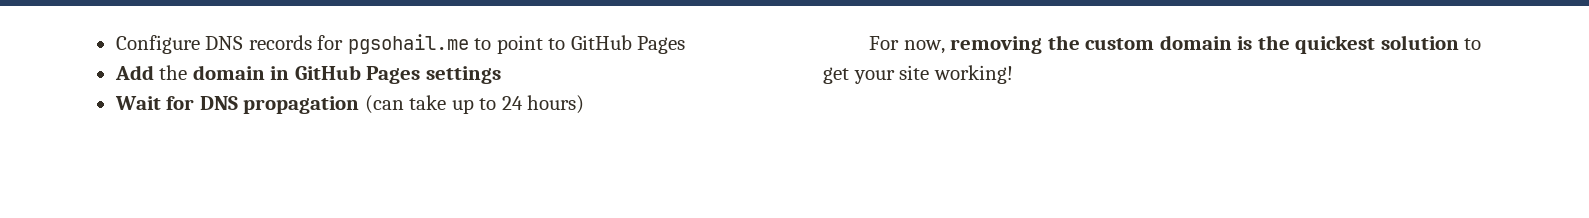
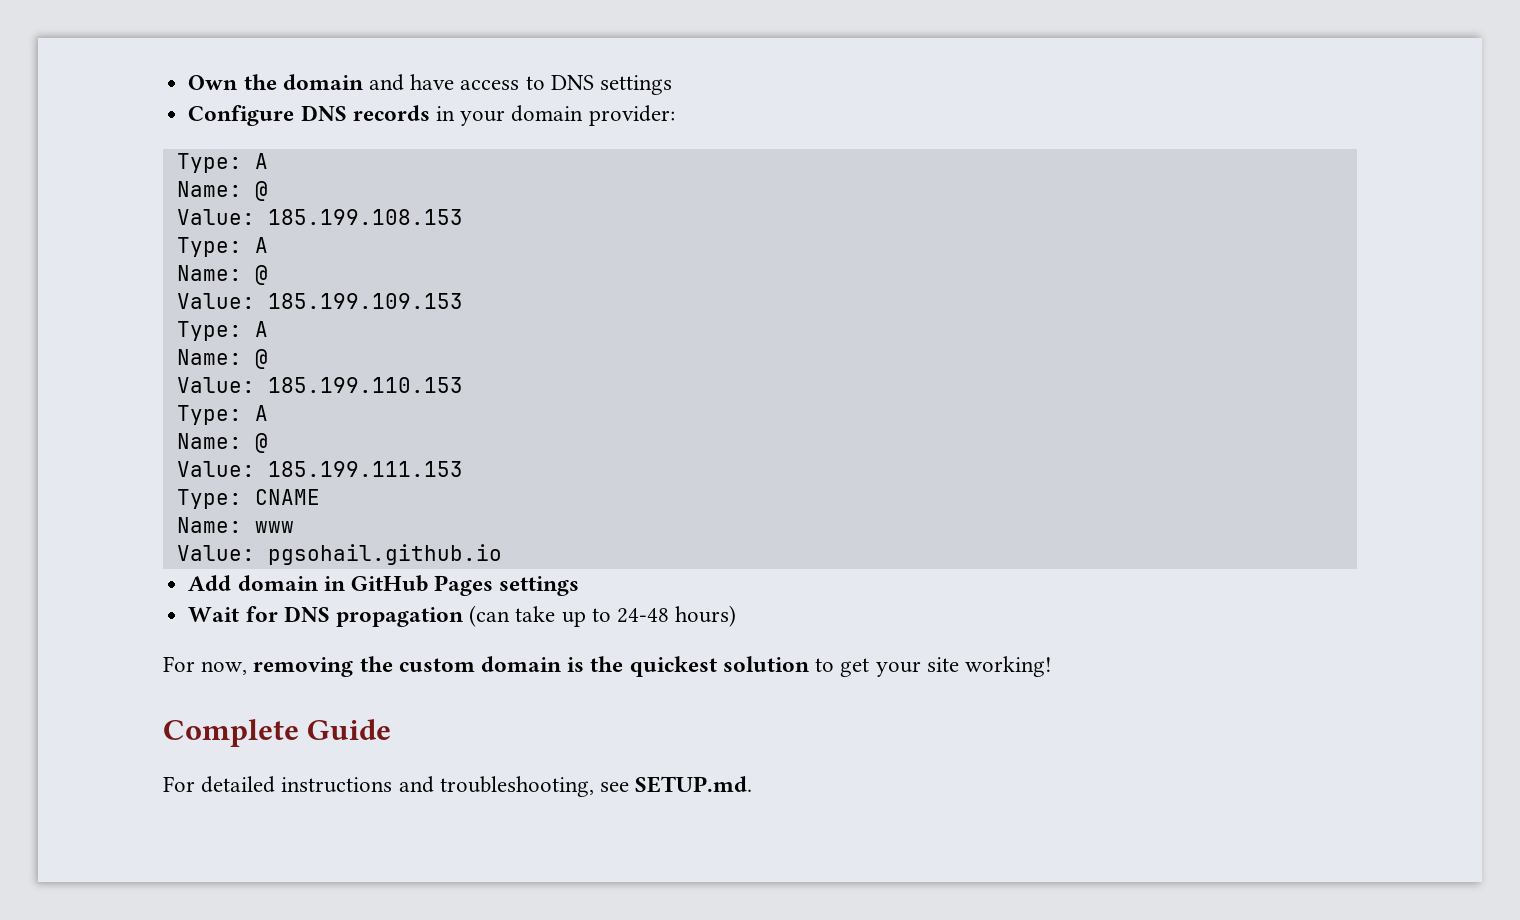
[115,34,686,54] Configure DNS records for pgsohail.me to point to GitHub Pages -> [188,74,672,95] [188,105,675,126] [176,153,268,173] [176,181,268,201] [176,209,463,225] [176,237,268,257] [176,265,268,285] [176,293,463,309] [176,321,268,341] [176,349,268,369] [176,377,463,393] [176,405,268,425] [176,433,268,453] [176,461,463,477] [176,489,320,509] [176,517,294,533] [176,544,502,565] Own the domain and have access to DNS settings // Configure DNS records in your domain provider: // Type: A // Name: @ // Value: 185.199.108.153 // Type: A // Name: @ // Value: 185.199.109.153 // Type: A // Name: @ // Value: 185.199.110.153 // Type: A // Name: @ // Value: 185.199.111.153 // Type: CNAME // Name: www // Value: pgsohail.github.io
[159,65,188,80] the -> (232, 583) none
[501,96,523,110] 24 -> [616,608,669,623] 24-48
(1013, 74) none -> [163,719,392,747] [163,776,753,797] // Complete Guide // For detailed instructions and troubleshooting, see SETUP.md.

